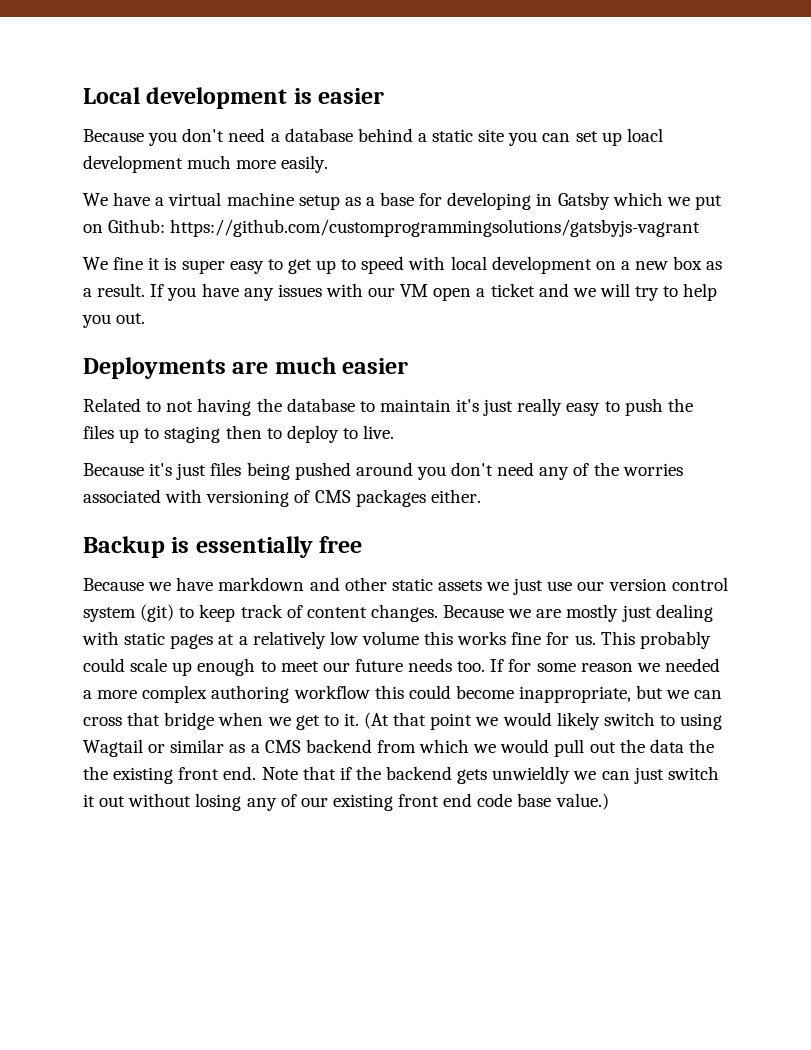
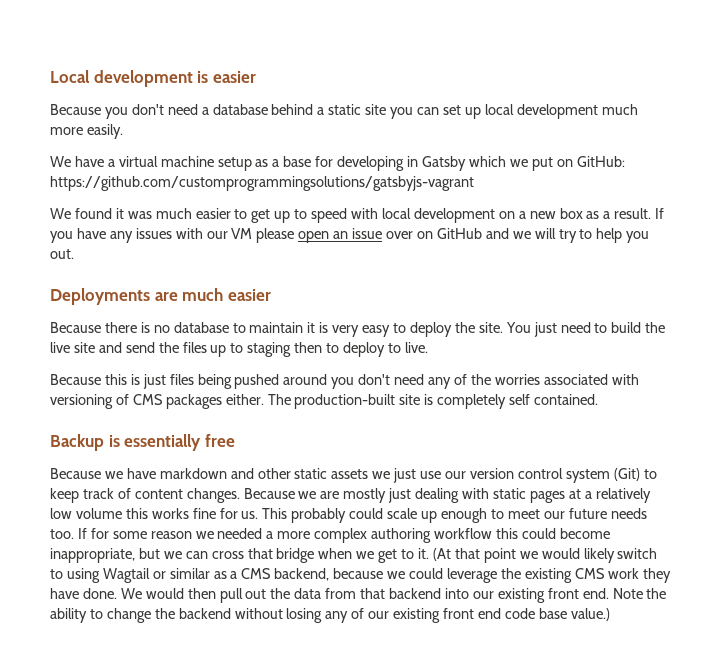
[626,128,663,142] loacl -> [484,104,514,115] local
[108,219,166,233] Github: -> [576,156,625,167] GitHub:
[113,257,264,274] fine it is super easy -> [74,208,231,219] found it was much easier
[433,283,535,301] open a ticket -> [256,228,482,243] please open an issue over on GitHub
[83,398,663,416] Related to not having the database to maintain it's just really easy to push -> [50,322,666,337] [50,342,155,353] Because there is no database to maintain it is very easy to deploy the site. You just need to build the live site and send
[149,463,173,476] it's -> [104,374,140,385] this is
(481, 496) none -> [267,394,599,409] The production-built site is completely self contained.
[140,604,175,622] (git) -> [613,468,640,481] (Git)
[305,739,714,757] [83,766,719,784] [83,794,126,807] backend from which we would pull out the data the the existing front end. Note that if the backend gets unwieldly we can just switch it out -> [274,568,671,583] [50,588,667,603] [50,608,231,623] backend, because we could leverage the existing CMS work they have done. We would then pull out the data from that backend into our existing front end. Note the ability to change the backend

